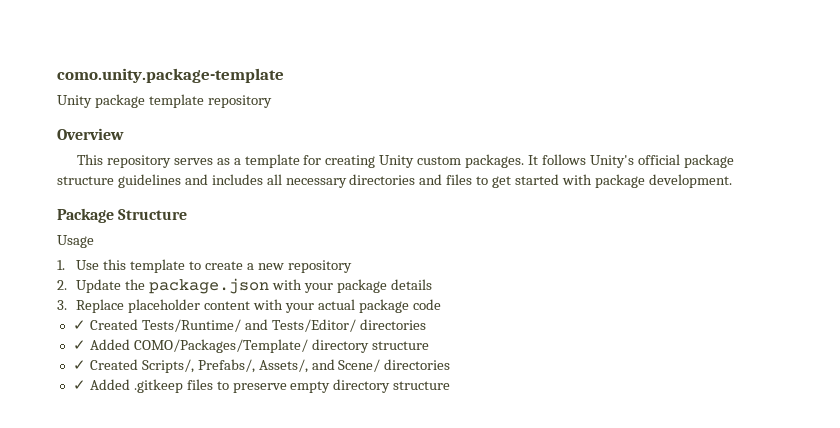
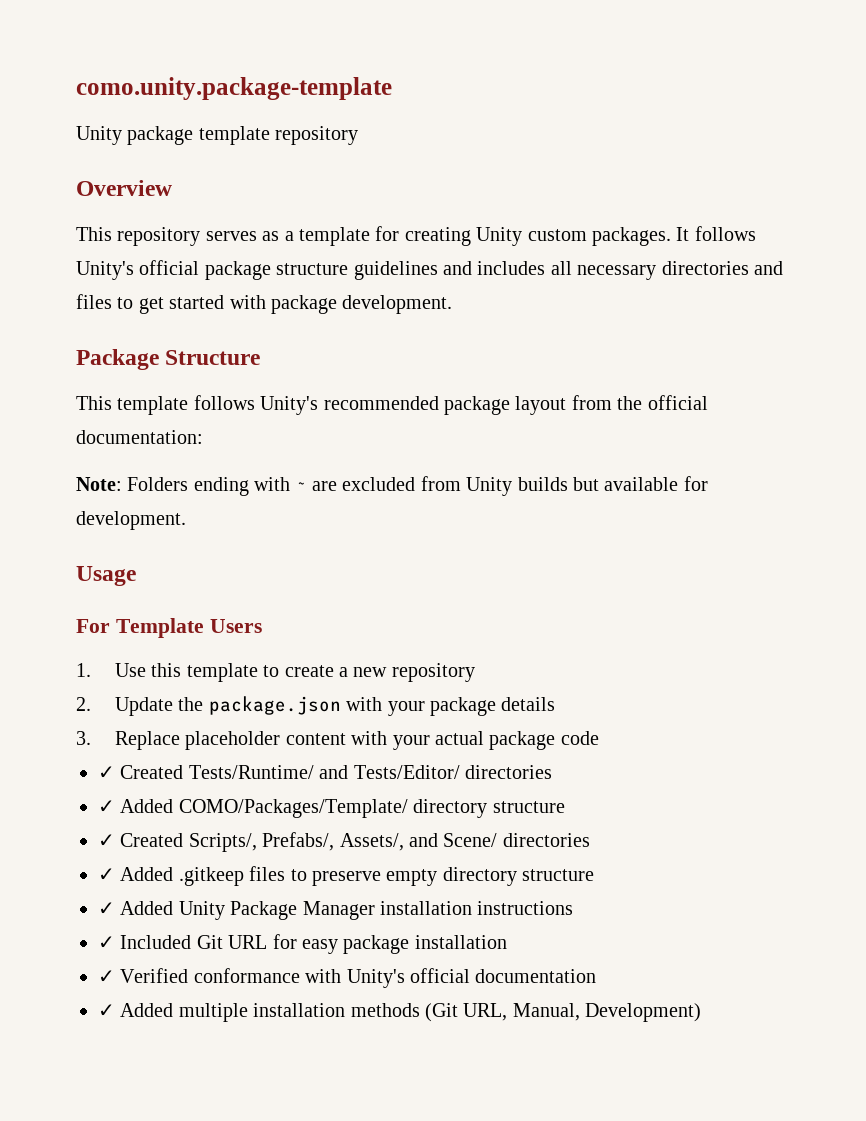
[57,235,94,248] Usage -> [76,395,708,415] [76,430,203,444] [76,476,708,496] [76,511,186,530] [76,566,136,586] [76,618,262,638] This template follows Unity's recommended package layout from the official documentation: // Note: Folders ending with ~ are excluded from Unity builds but available for development. // Usage // For Template Users
(451, 385) none -> [98,901,574,920] [98,934,507,954] [98,968,597,988] [98,1003,702,1022] // ✓ Added Unity Package Manager installation instructions // ✓ Included Git URL for easy package installation // ✓ Verified conformance with Unity's official documentation // ✓ Added multiple installation methods (Git URL, Manual, Development)

